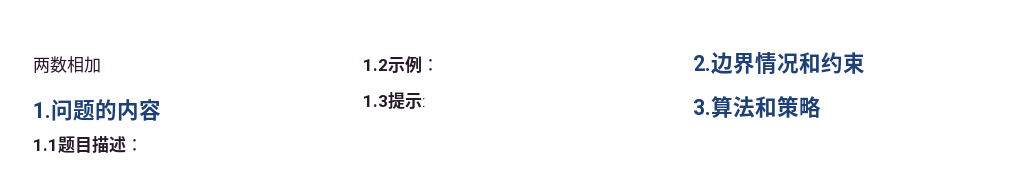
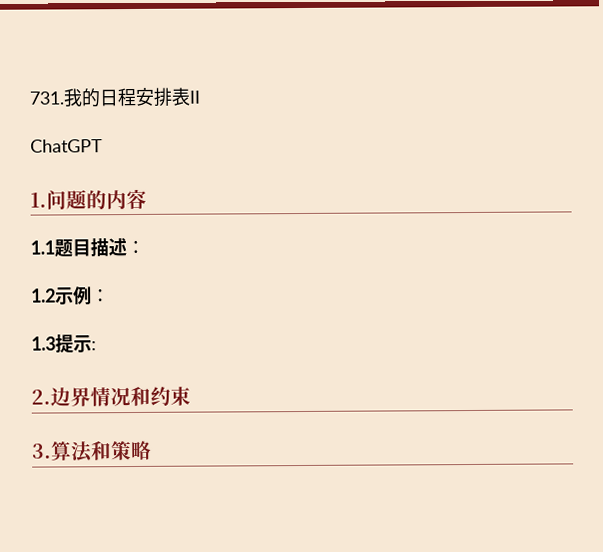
[33,56,101,73] 两数相加 -> [29,87,200,108] [30,139,103,153] 731.我的日程安排表II // ChatGPT

